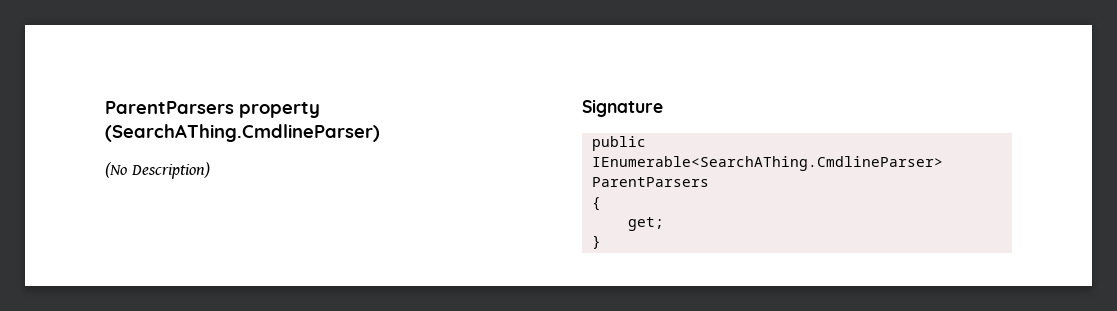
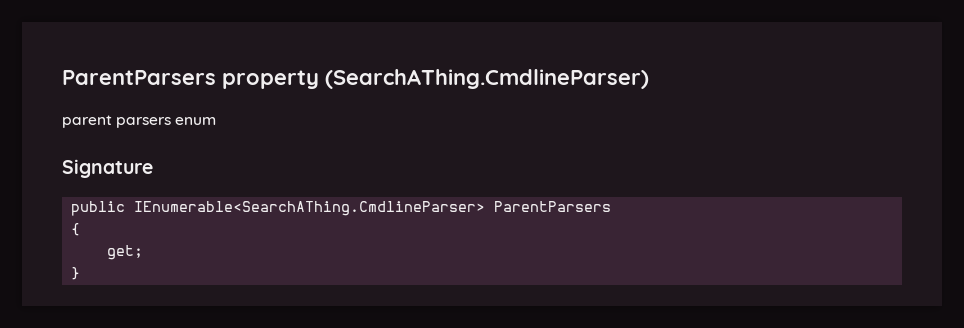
[105,162,210,179] (No Description) -> [62,115,217,128] parent parsers enum

